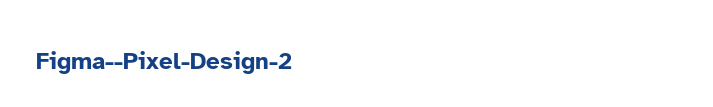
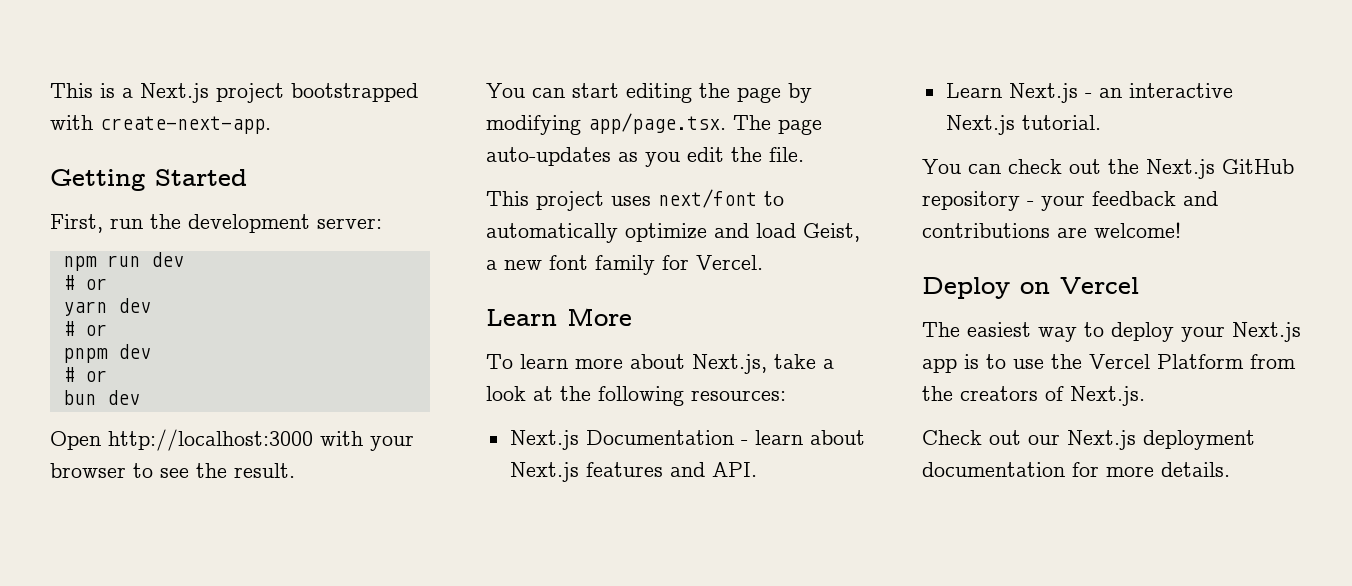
[36,51,292,74] Figma--Pixel-Design-2 -> [50,83,418,103] [50,115,271,134] [50,169,247,191] [50,214,382,233] [62,252,184,271] [62,275,107,290] [62,298,151,316] [62,321,107,336] [62,344,151,363] [62,367,107,382] [62,390,140,405] [50,429,414,451] [50,463,295,478] [486,83,812,103] [486,113,822,135] [486,147,804,167] [486,189,784,211] [486,223,860,243] [486,255,763,275] [486,308,632,326] [486,354,834,374] [486,386,786,406] [509,430,865,450] [509,462,757,482] [945,83,1233,103] [945,115,1101,135] [922,159,1294,179] [922,191,1218,211] [922,222,1181,238] [922,277,1139,299] [922,322,1301,342] [922,354,1296,373] [922,386,1145,406] [922,430,1255,450] [922,462,1230,477] This is a Next.js project bootstrapped with create-next-app. // Getting Started // First, run the development server: // npm run dev // # or // yarn dev // # or // pnpm dev // # or // bun dev // Open http://localhost:3000 with your browser to see the result. // You can start editing the page by modifying app/page.tsx. The page auto-updates as you edit the file. // This project uses next/font to automatically optimize and load Geist, a new font family for Vercel. // Learn More // To learn more about Next.js, take a look at the following resources: // Next.js Documentation - learn about Next.js features and API. // Learn Next.js - an interactive Next.js tutorial. // You can check out the Next.js GitHub repository - your feedback and contributions are welcome! // Deploy on Vercel // The easiest way to deploy your Next.js app is to use the Vercel Platform from the creators of Next.js. // Check out our Next.js deployment documentation for more details.

